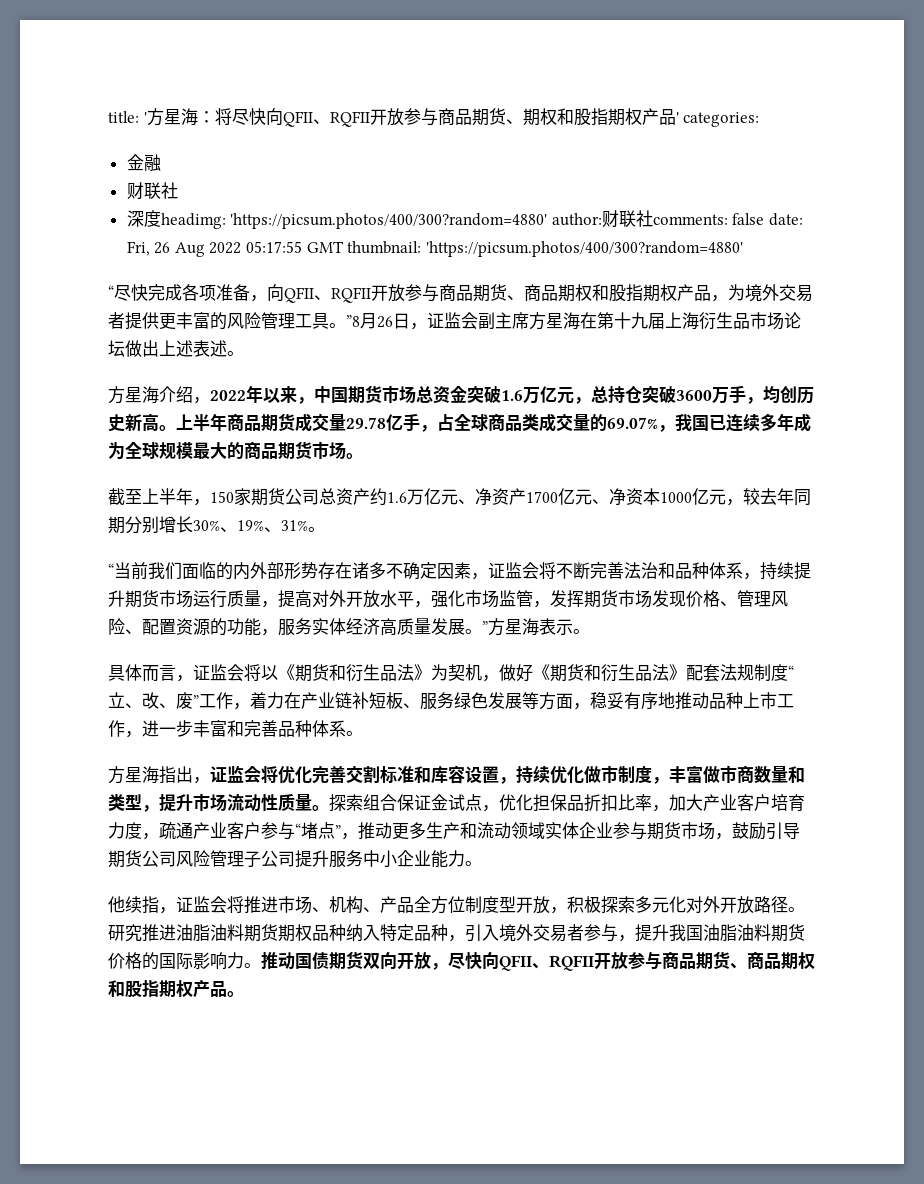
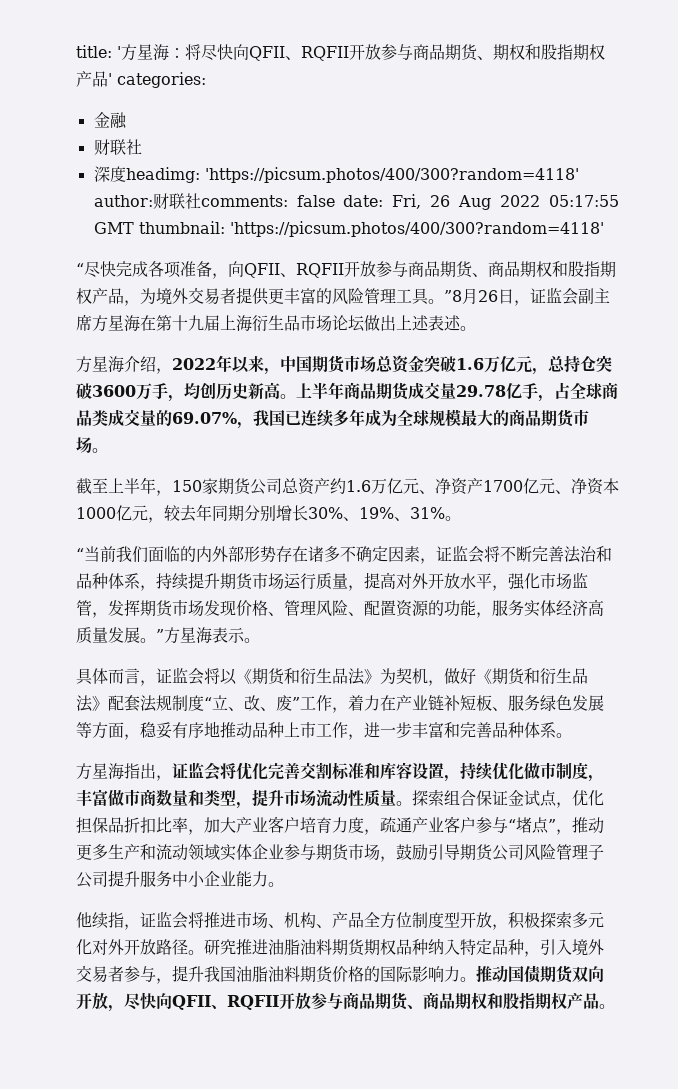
[230,213,548,229] 'https://picsum.photos/400/300?random=4880' -> [204,167,579,183] 'https://picsum.photos/400/300?random=4118'
[425,241,743,257] 'https://picsum.photos/400/300?random=4880' -> [229,221,604,237] 'https://picsum.photos/400/300?random=4118'

